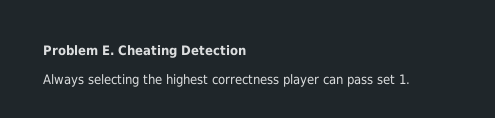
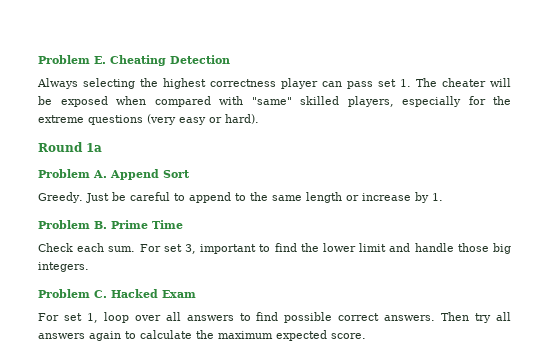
(410, 79) none -> [416,78,511,87] [38,96,511,107] [38,114,259,125] [38,142,102,152] [38,169,190,180] [38,192,443,203] [38,220,183,229] [38,243,511,254] [38,262,89,272] [38,289,196,298] [38,312,512,323] [38,330,366,341] The cheater will be exposed when compared with "same" skilled players, especially for the extreme questions (very easy or hard). // Round 1a // Problem A. Append Sort // Greedy. Just be careful to append to the same length or increase by 1. // Problem B. Prime Time // Check each sum. For set 3, important to find the lower limit and handle those big integers. // Problem C. Hacked Exam // For set 1, loop over all answers to find possible correct answers. Then try all answers again to calculate the maximum expected score.

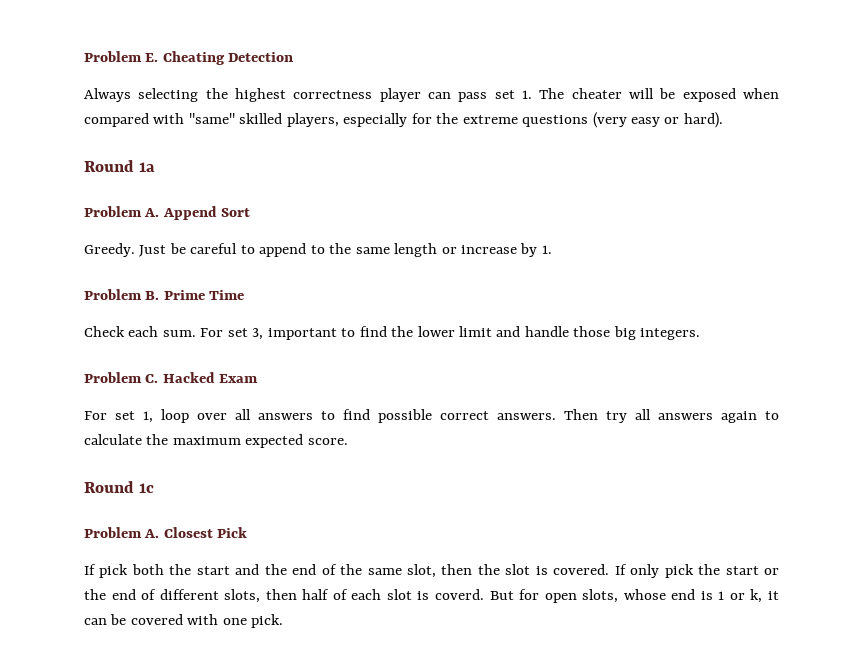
(366, 336) none -> [84,481,154,493] [84,527,248,538] [84,564,780,578] [84,589,779,603] [84,614,284,628] // Round 1c // Problem A. Closest Pick // If pick both the start and the end of the same slot, then the slot is covered. If only pick the start or the end of different slots, then half of each slot is coverd. But for open slots, whose end is 1 or k, it can be covered with one pick.

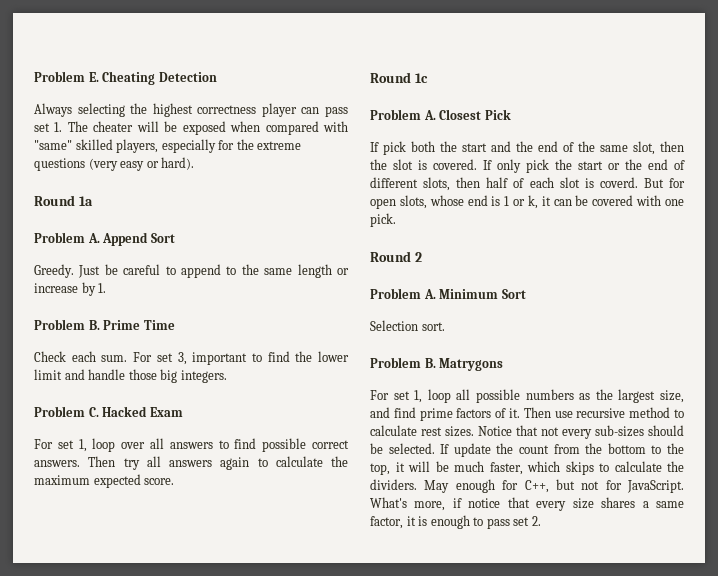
(284, 621) none -> [370,251,422,262] [370,288,526,299] [370,320,445,331] [370,357,504,371] [370,389,684,403] [370,407,684,421] [370,425,684,439] [370,443,684,457] [370,461,684,475] [370,479,684,493] [370,497,685,511] [370,515,541,529] // Round 2 // Problem A. Minimum Sort // Selection sort. // Problem B. Matrygons // For set 1, loop all possible numbers as the largest size, and find prime factors of it. Then use recursive method to calculate rest sizes. Notice that not every sub-sizes should be selected. If update the count from the bottom to the top, it will be much faster, which skips to calculate the dividers. May enough for C++, but not for JavaScript. What's more, if notice that every size shares a same factor, it is enough to pass set 2.

